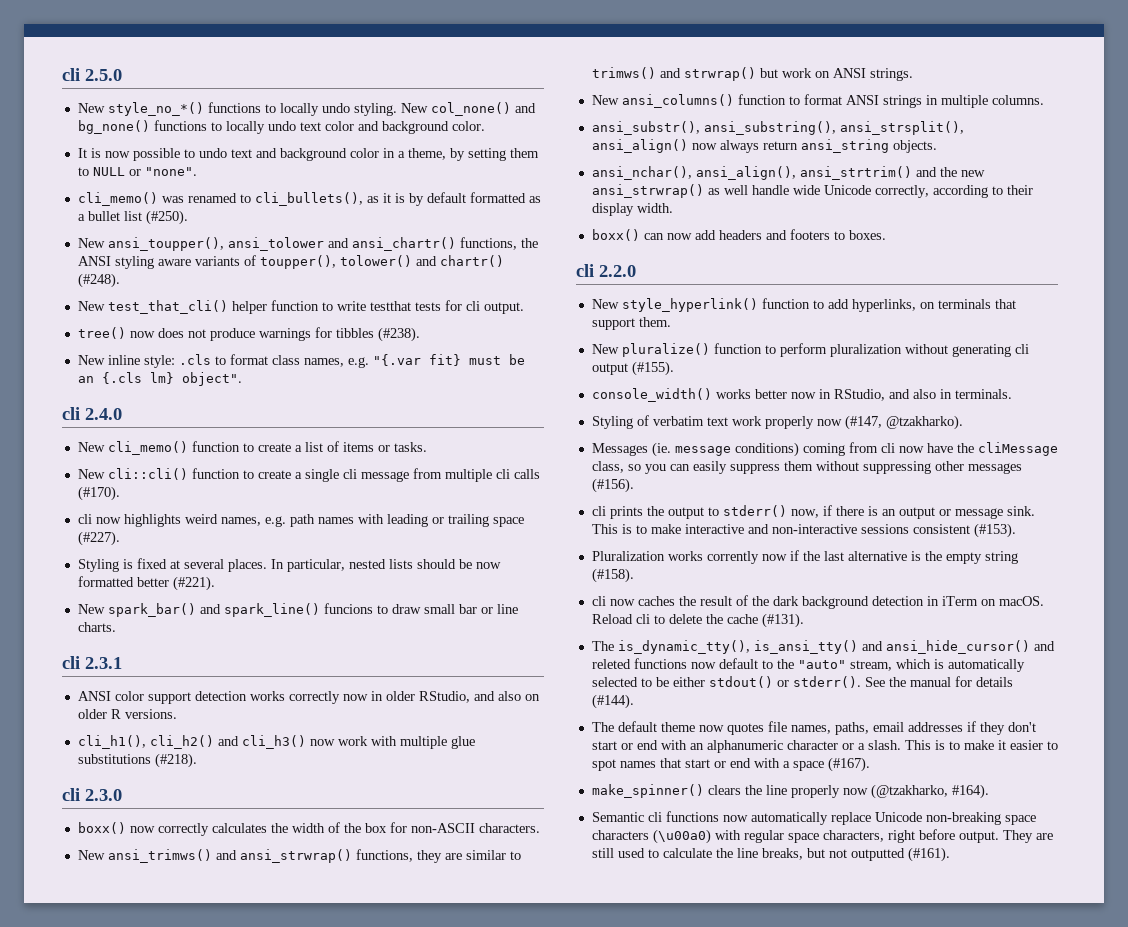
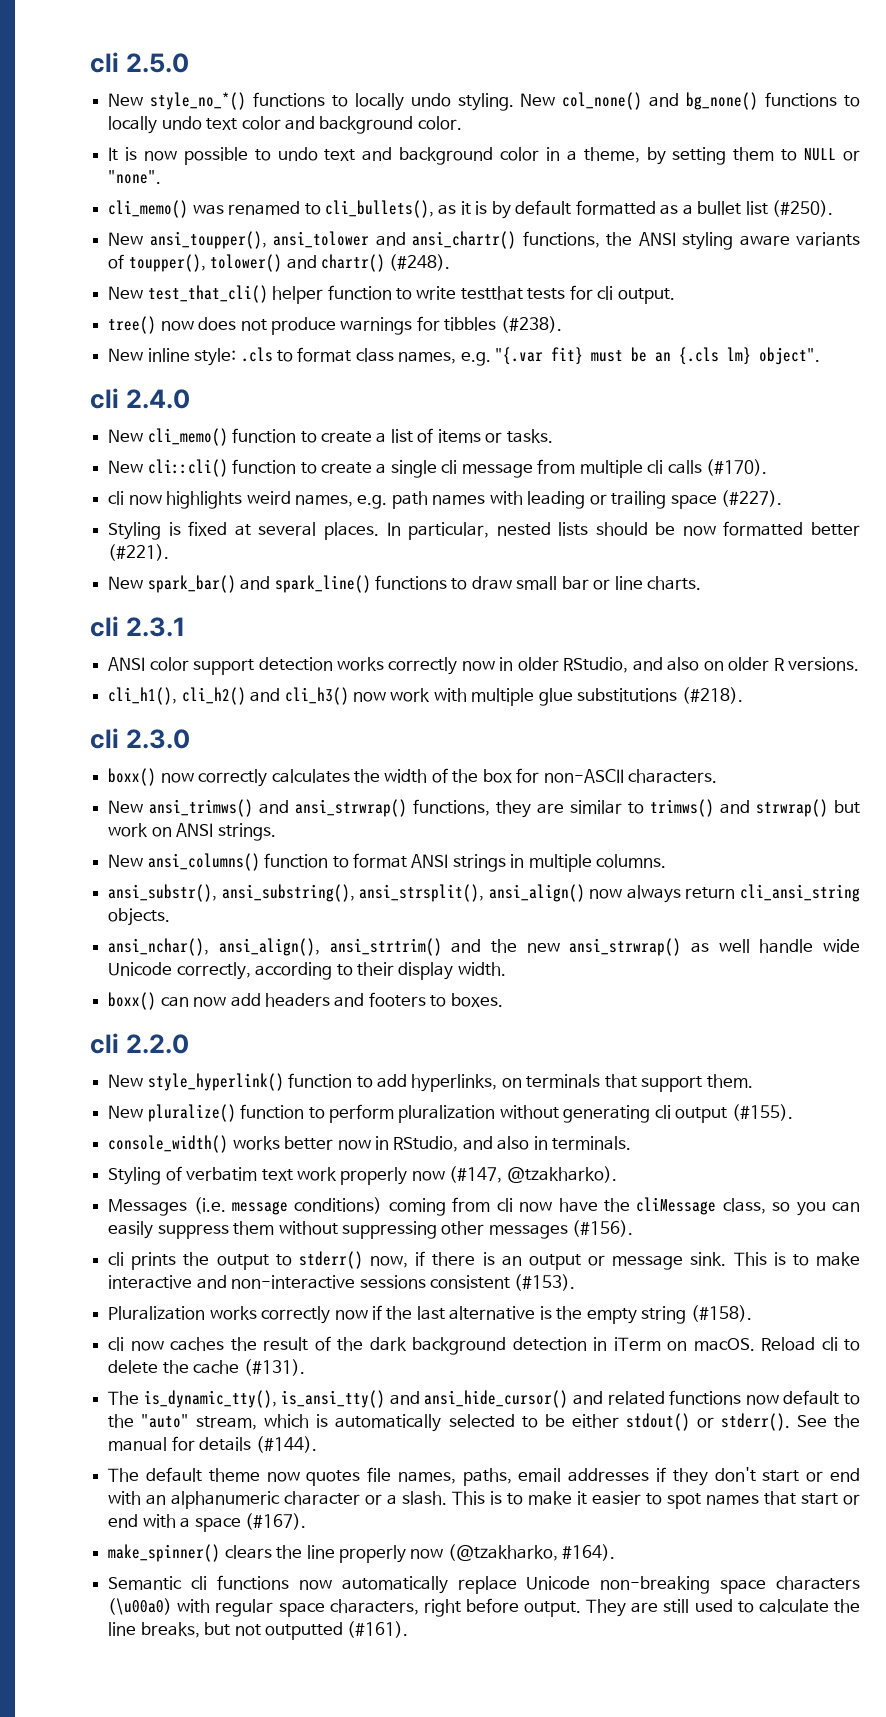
[323,603,373,614] funcions -> [374,575,447,590] functions
[800,139,889,153] ansi_string -> [739,884,860,902] cli_ansi_string
[651,442,671,457] (ie. -> [193,1197,226,1214] (i.e.
[706,551,759,564] corrently -> [261,1306,331,1324] correctly
[591,659,631,669] releted -> [607,1391,665,1405] related

